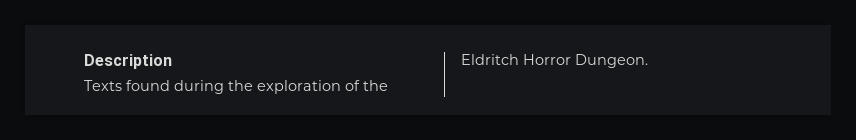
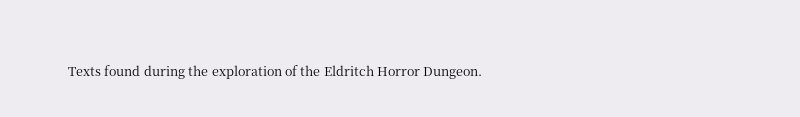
[84,54,172,69] Description // -> (68, 71) none

